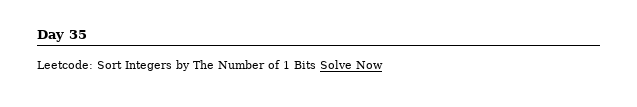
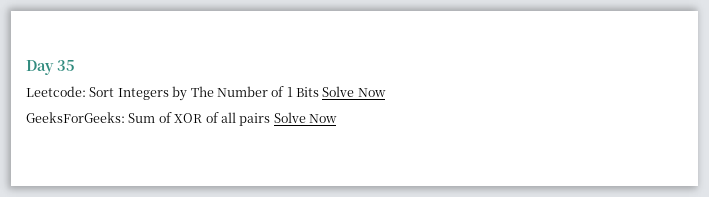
(383, 65) none -> [26,112,337,126] // GeeksForGeeks: Sum of XOR of all pairs Solve Now

